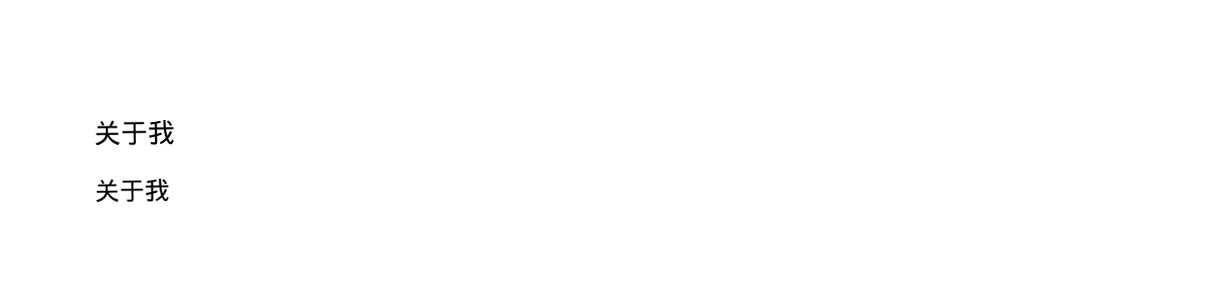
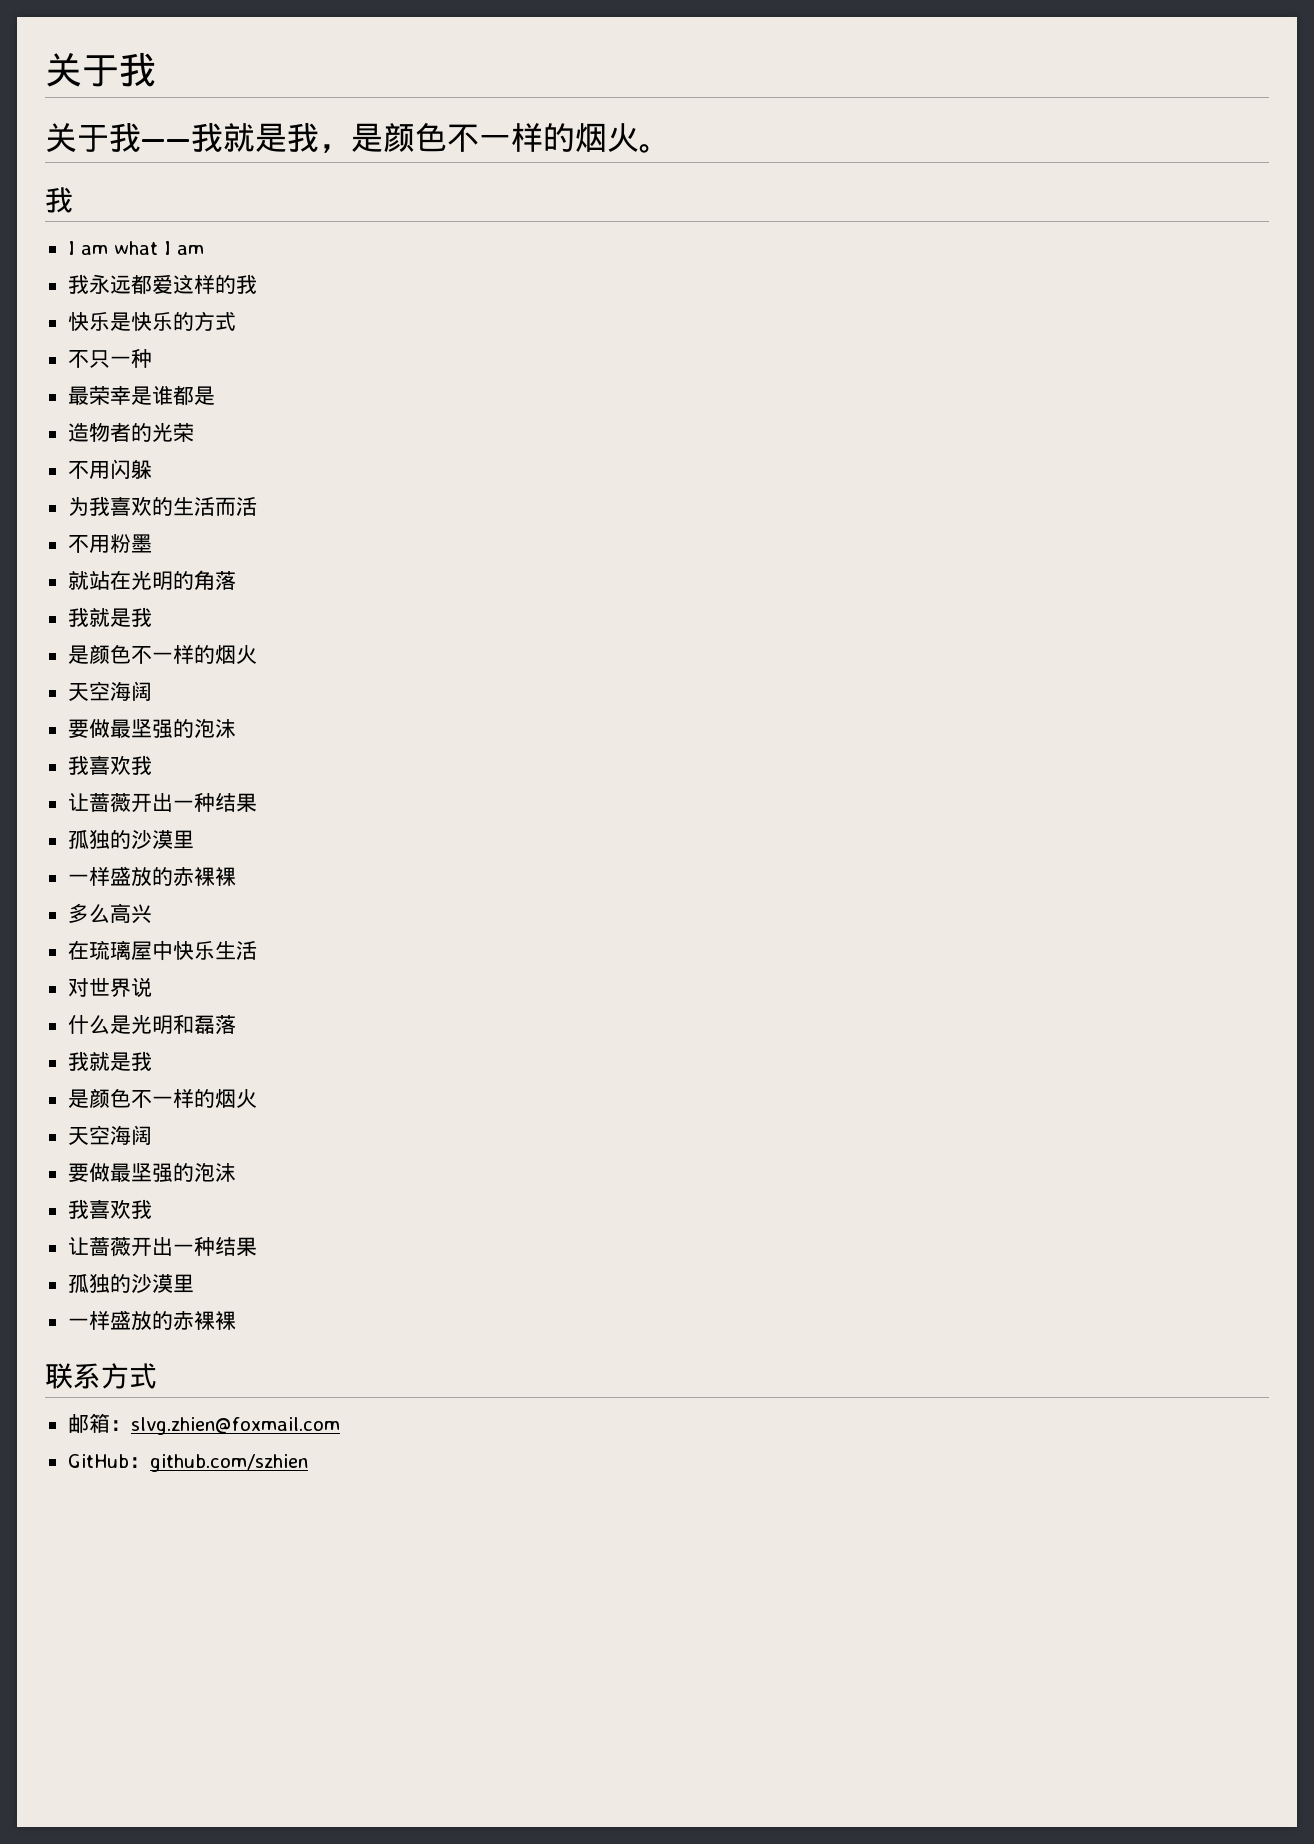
(170, 190) none -> [141,123,671,153] [45,187,73,213] [67,241,204,255] [67,274,257,294] [67,311,236,331] [67,348,152,368] [67,385,215,405] [67,422,194,442] [67,459,152,479] [67,496,257,516] [67,534,152,553] [67,570,236,591] [67,607,152,627] [67,644,257,664] [67,681,152,701] [67,718,236,738] [67,755,152,775] [67,792,257,813] [67,829,194,849] [67,866,236,886] [67,903,152,924] [67,940,257,961] [67,977,152,997] [67,1014,236,1035] [67,1051,152,1071] [67,1088,257,1108] [67,1125,152,1145] [67,1162,236,1182] [67,1199,152,1219] [67,1236,257,1257] [67,1273,194,1293] [67,1310,236,1330] [45,1363,157,1389] [67,1413,340,1435] [67,1454,308,1472] ——我就是我，是颜色不一样的烟火。 // 我 // I am what I am // 我永远都爱这样的我 // 快乐是快乐的方式 // 不只一种 // 最荣幸是谁都是 // 造物者的光荣 // 不用闪躲 // 为我喜欢的生活而活 // 不用粉墨 // 就站在光明的角落 // 我就是我 // 是颜色不一样的烟火 // 天空海阔 // 要做最坚强的泡沫 // 我喜欢我 // 让蔷薇开出一种结果 // 孤独的沙漠里 // 一样盛放的赤裸裸 // 多么高兴 // 在琉璃屋中快乐生活 // 对世界说 // 什么是光明和磊落 // 我就是我 // 是颜色不一样的烟火 // 天空海阔 // 要做最坚强的泡沫 // 我喜欢我 // 让蔷薇开出一种结果 // 孤独的沙漠里 // 一样盛放的赤裸裸 // 联系方式 // 邮箱：slvg.zhien@foxmail.com // GitHub：github.com/szhien

